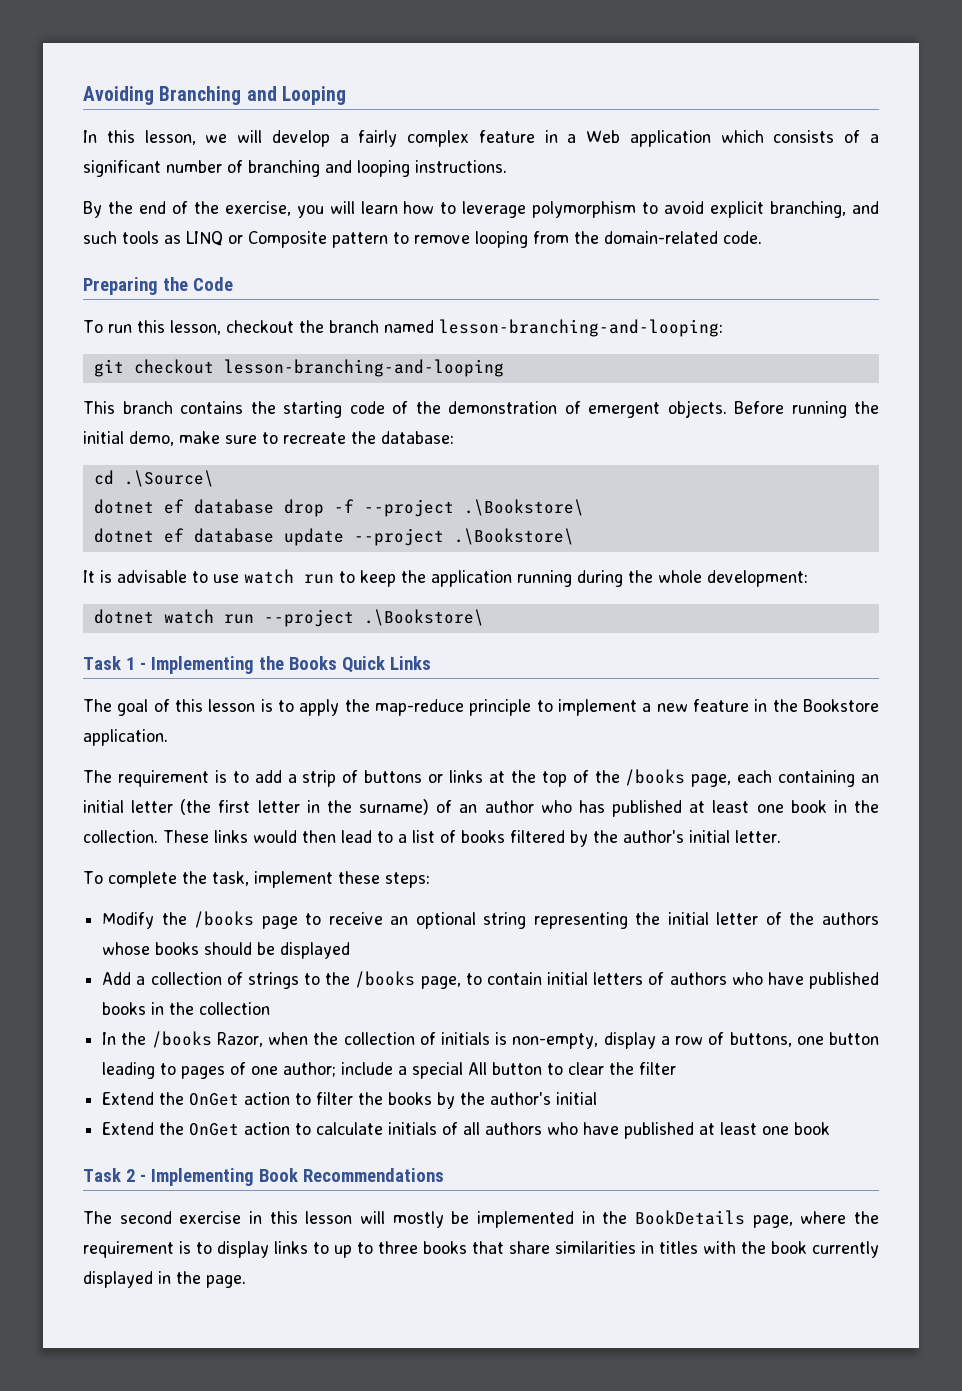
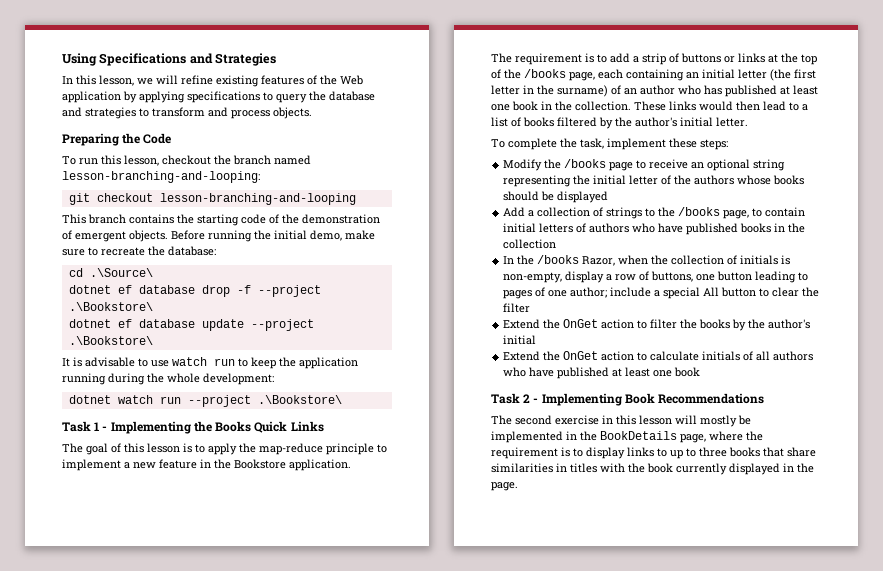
[83,86,346,105] Avoiding Branching and Looping -> [62,53,277,66] Using Specifications and Strategies
[271,130,879,147] [83,160,507,177] [83,201,880,218] [83,231,762,248] develop a fairly complex feature in a Web application which consists of a significant number of branching and looping instructions. // By the end of the exercise, you will learn how to leverage polymorphism to avoid explicit branching, and such tools as LINQ or Composite pattern to remove looping from the domain-related code. -> [181,75,363,87] [62,91,375,103] [62,107,312,119] refine existing features of the Web application by applying specifications to query the database and strategies to transform and process objects.

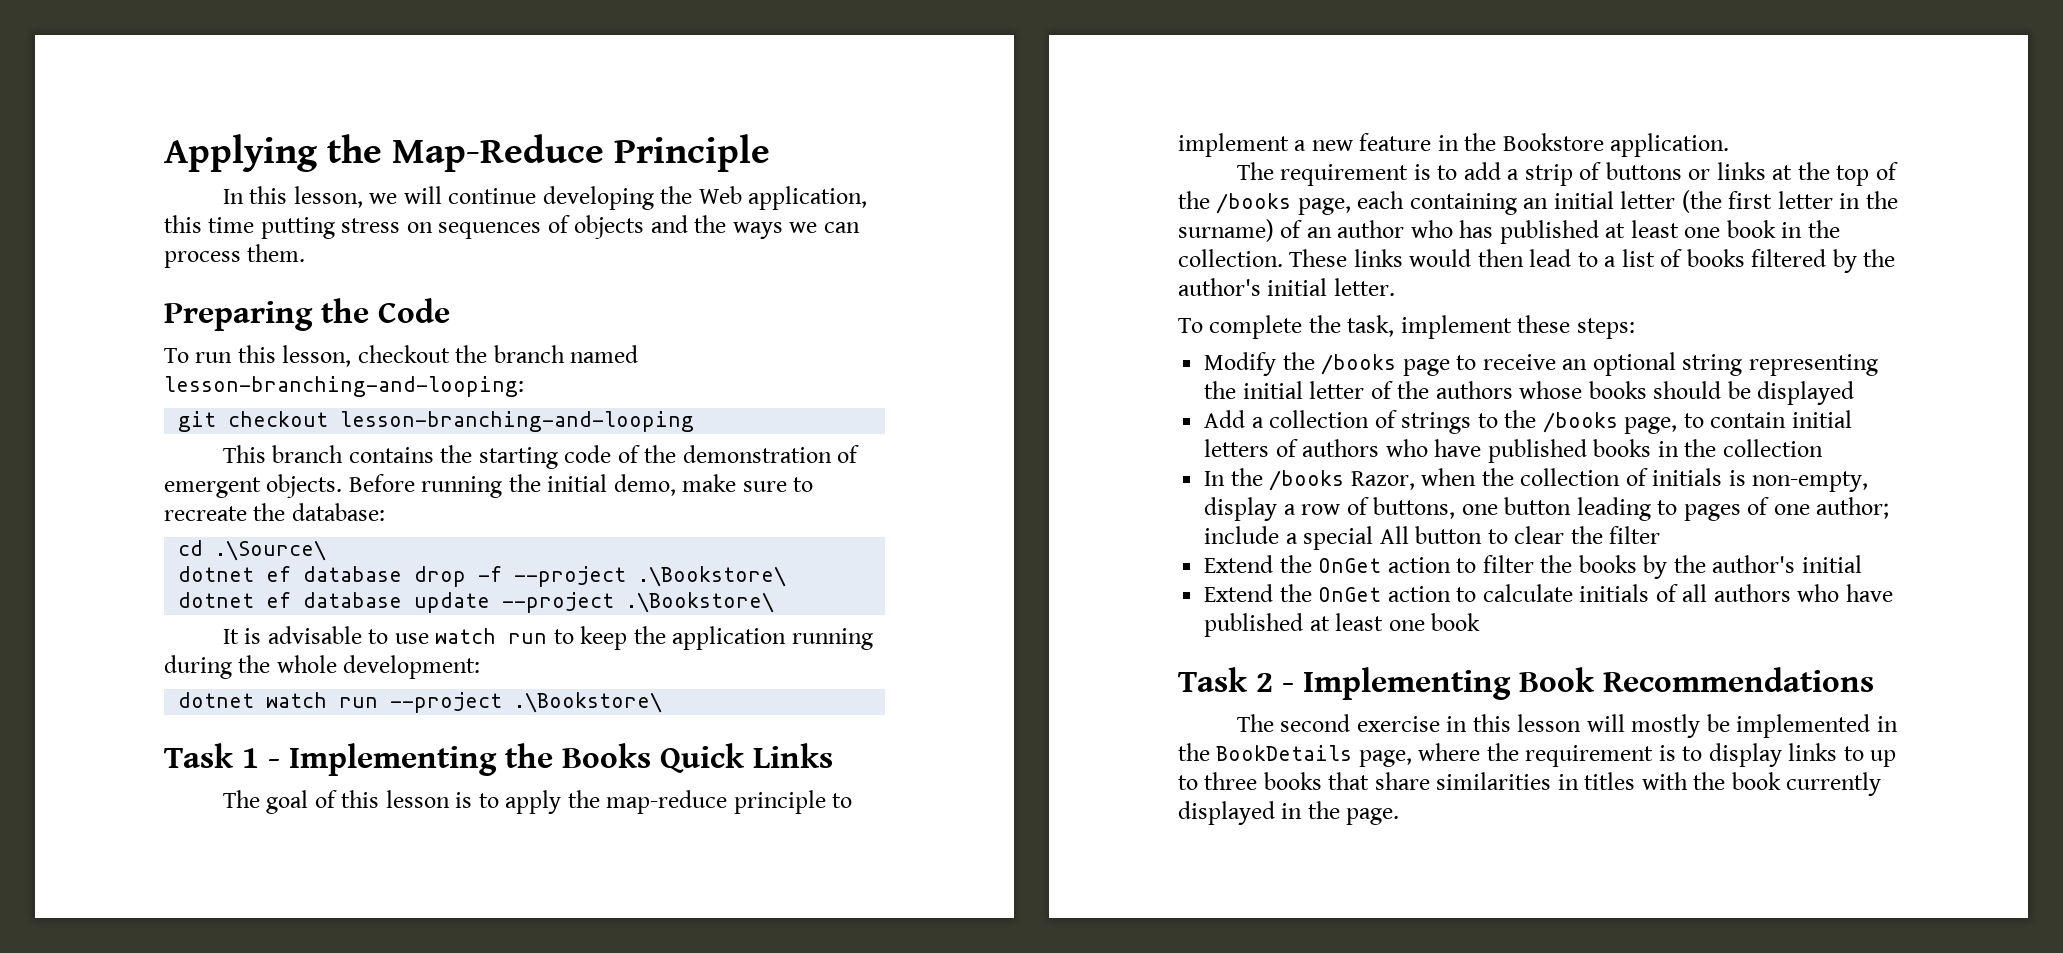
[62,53,277,66] Using Specifications and Strategies -> [164,134,771,172] Applying the Map-Reduce Principle
[181,75,363,87] [62,91,375,103] [62,107,312,119] refine existing features of the Web application by applying specifications to query the database and strategies to transform and process objects. -> [448,186,868,210] [164,215,860,239] [164,244,306,268] continue developing the Web application, this time putting stress on sequences of objects and the ways we can process them.

